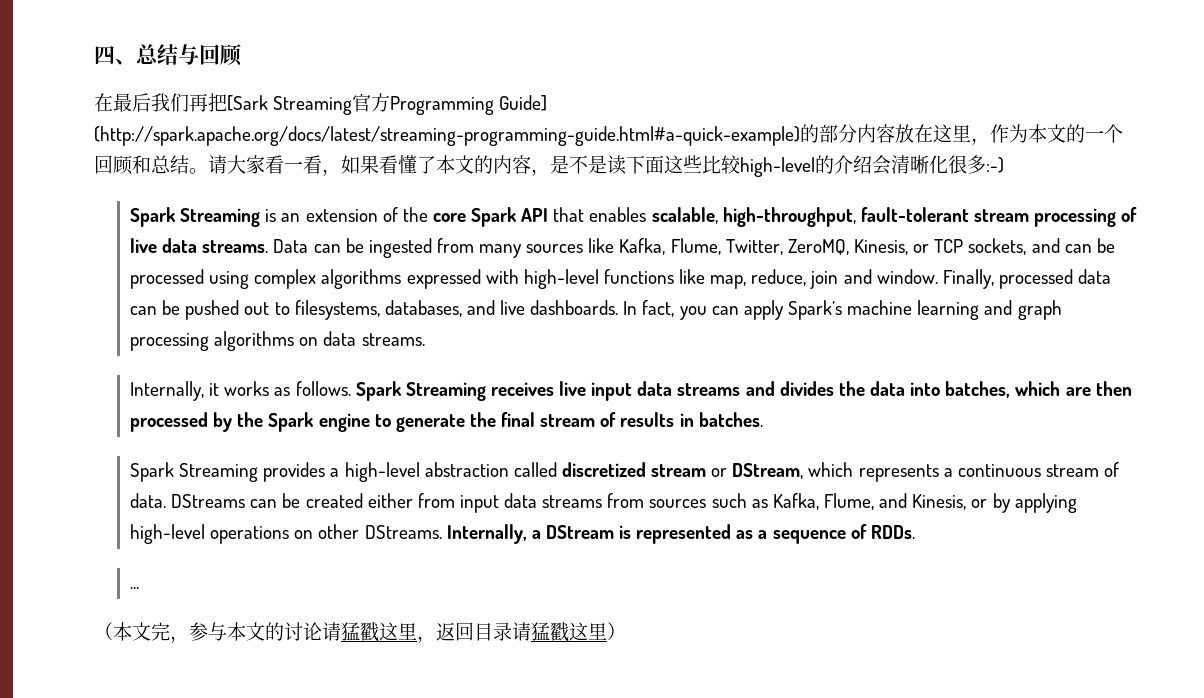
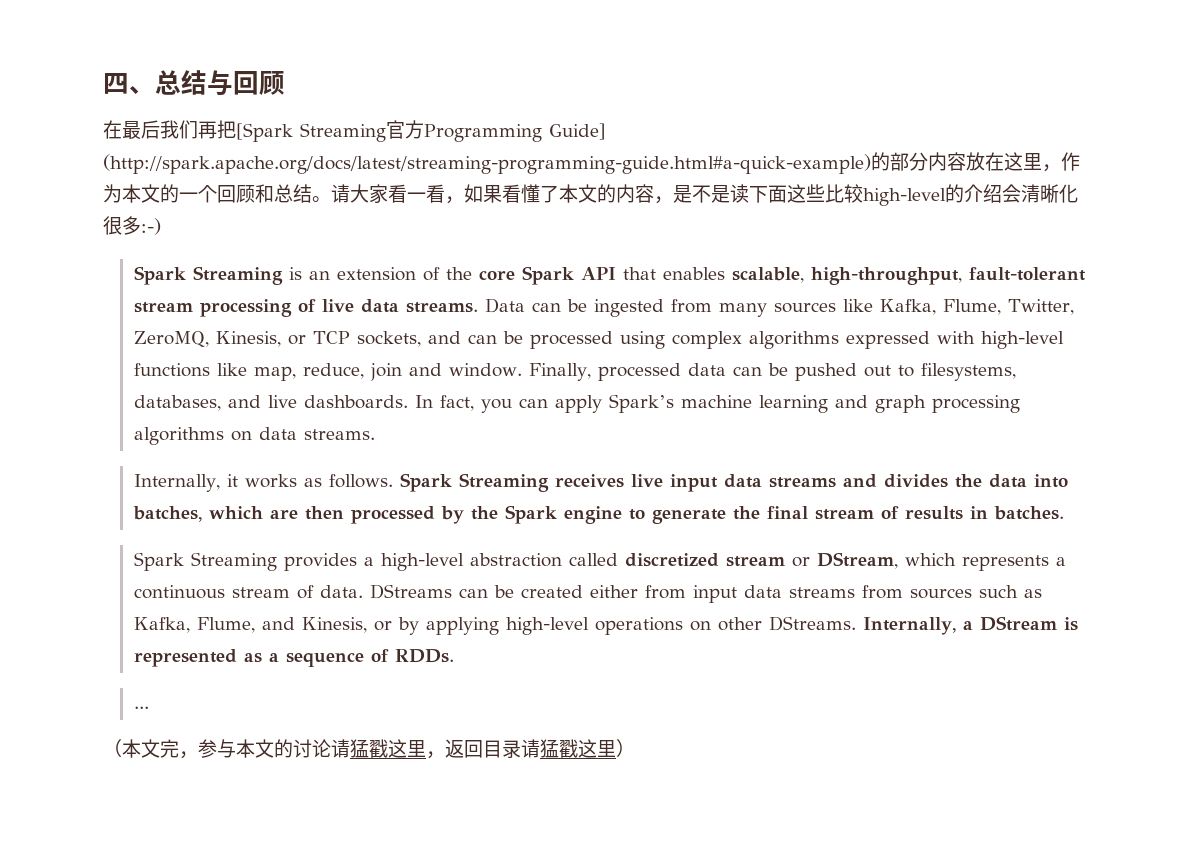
[227,95,268,111] [Sark -> [236,123,293,142] [Spark

